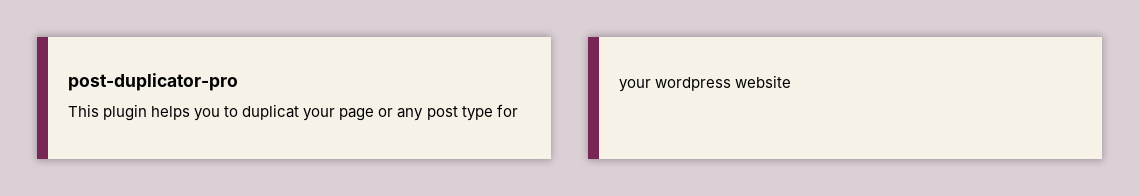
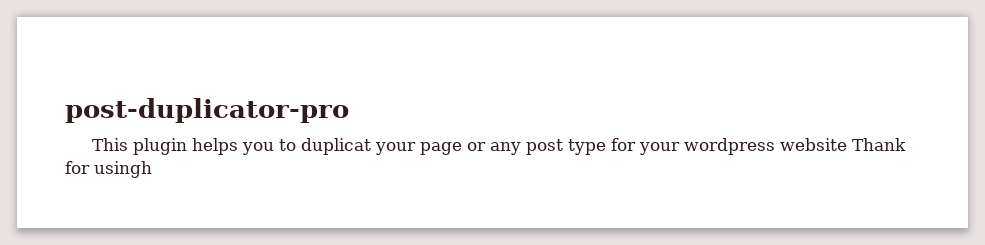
(792, 81) none -> [852,138,907,151] [65,161,152,178] Thank for usingh

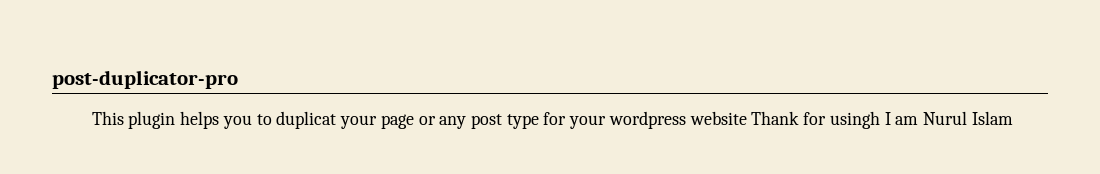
(152, 169) none -> [884,111,1013,125] I am Nurul Islam

